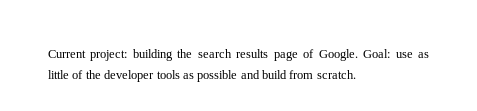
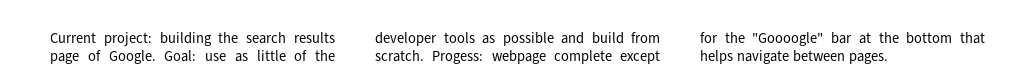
(356, 74) none -> [432,50,660,64] [700,32,985,46] [700,50,888,64] Progess: webpage complete except for the "Goooogle" bar at the bottom that helps navigate between pages.

